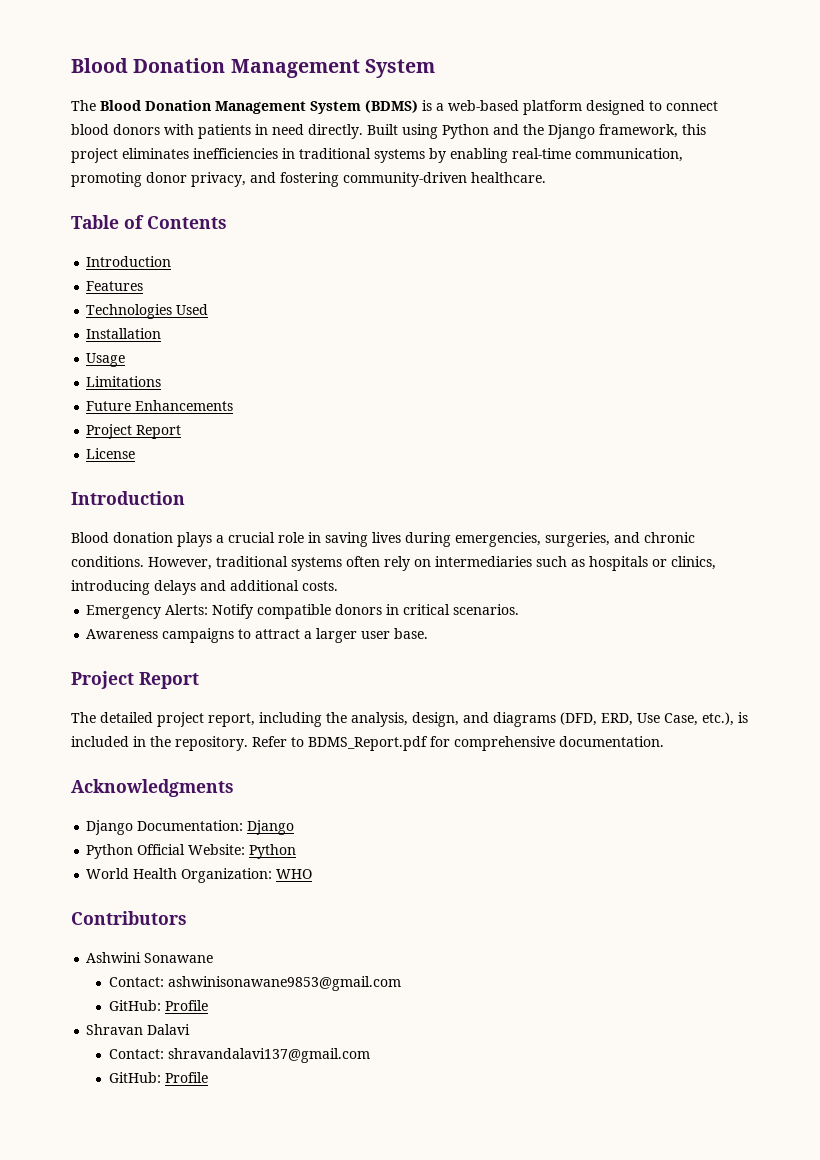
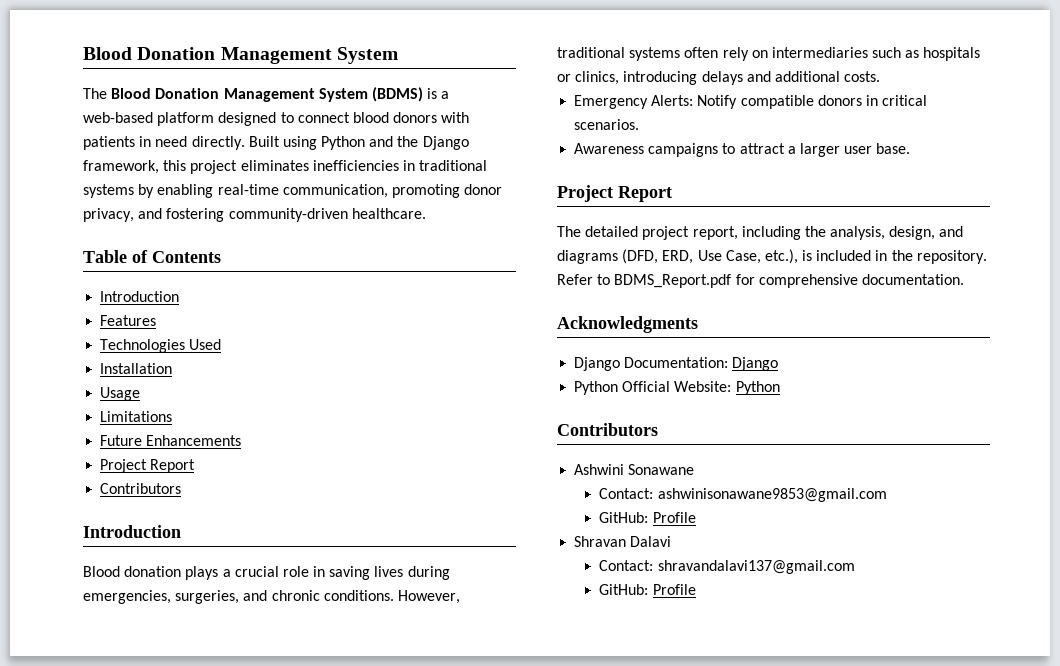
[86,448,136,459] License -> [100,483,182,494] Contributors
[86,868,313,883] // World Health Organization: WHO -> (780, 388) none

